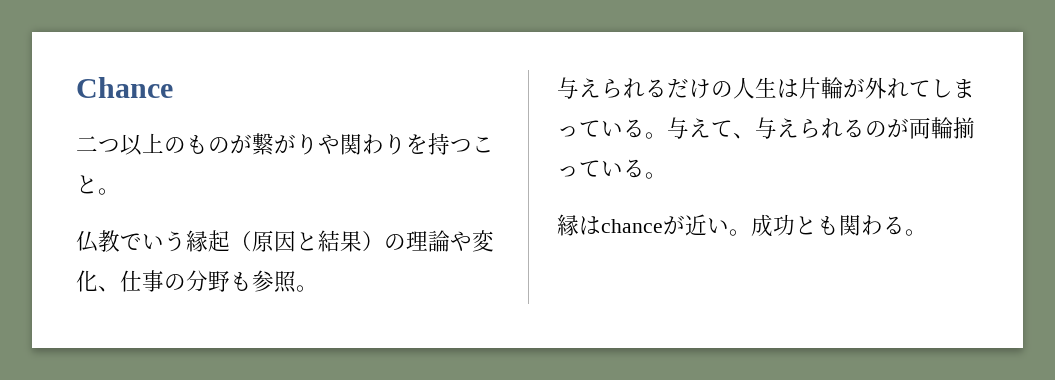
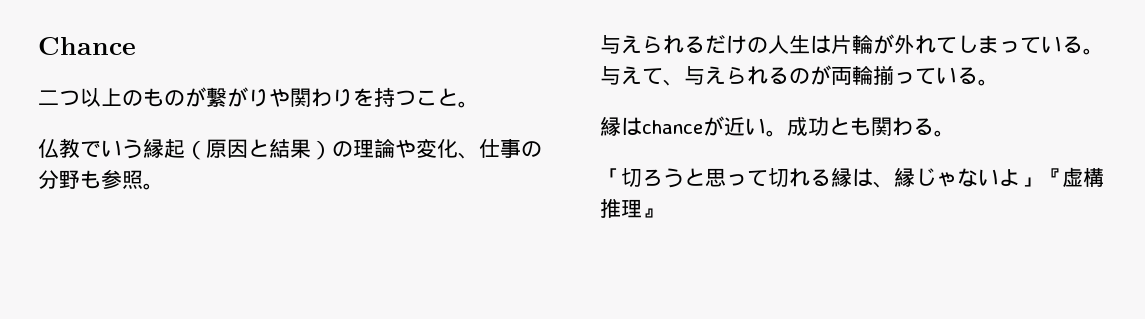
(927, 232) none -> [600,167,1104,188] [600,198,663,218] // 「切ろうと思って切れる縁は、縁じゃないよ」『虚構推理』

